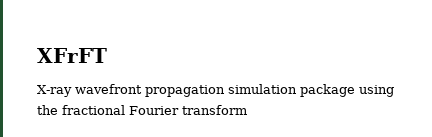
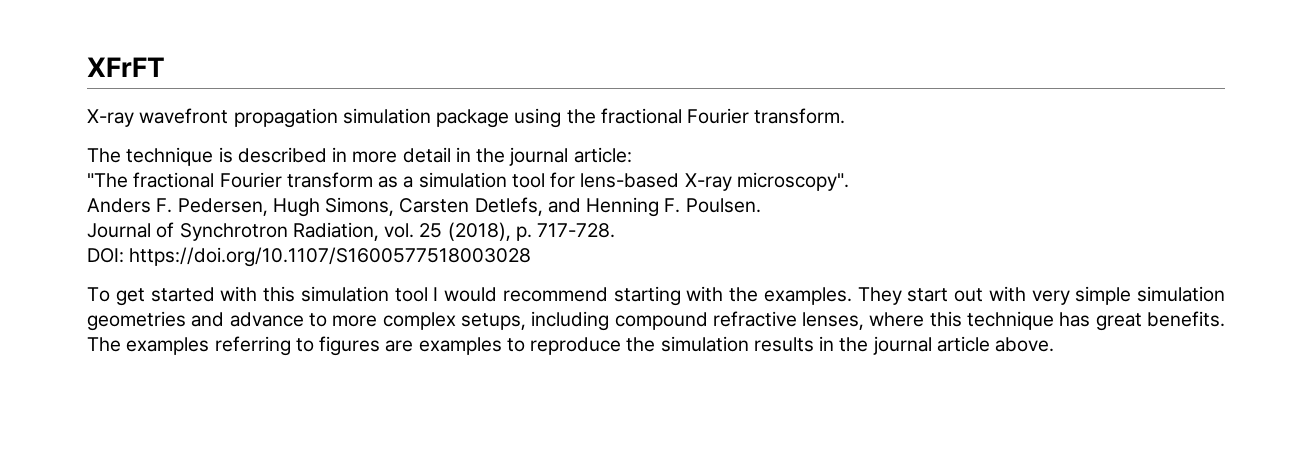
[182,105,247,115] transform -> [754,108,846,124] [87,147,632,166] [87,172,849,191] [87,197,761,217] [87,222,616,241] [87,247,532,267] [87,286,1225,306] [87,311,1225,331] [87,336,1055,356] transform. // The technique is described in more detail in the journal article: // "The fractional Fourier transform as a simulation tool for lens-based X-ray microscopy". // Anders F. Pedersen, Hugh Simons, Carsten Detlefs, and Henning F. Poulsen. // Journal of Synchrotron Radiation, vol. 25 (2018), p. 717-728. // DOI: https://doi.org/10.1107/S1600577518003028 // To get started with this simulation tool I would recommend starting with the examples. They start out with very simple simulation geometries and advance to more complex setups, including compound refractive lenses, where this technique has great benefits. The examples referring to figures are examples to reproduce the simulation results in the journal article above.

